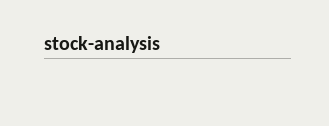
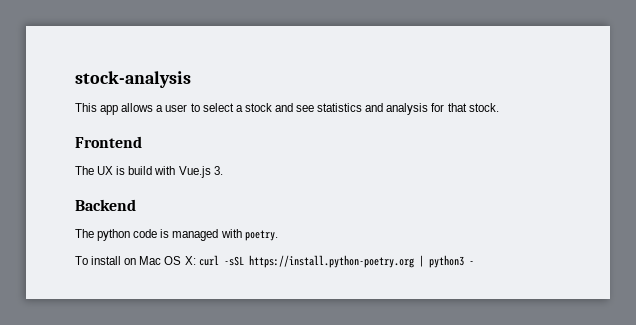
(160, 44) none -> [75,103,499,115] [75,136,142,148] [75,166,223,178] [75,199,136,211] [75,229,278,241] [75,255,474,268] // This app allows a user to select a stock and see statistics and analysis for that stock. // Frontend // The UX is build with Vue.js 3. // Backend // The python code is managed with poetry. // To install on Mac OS X: curl -sSL https://install.python-poetry.org | python3 -

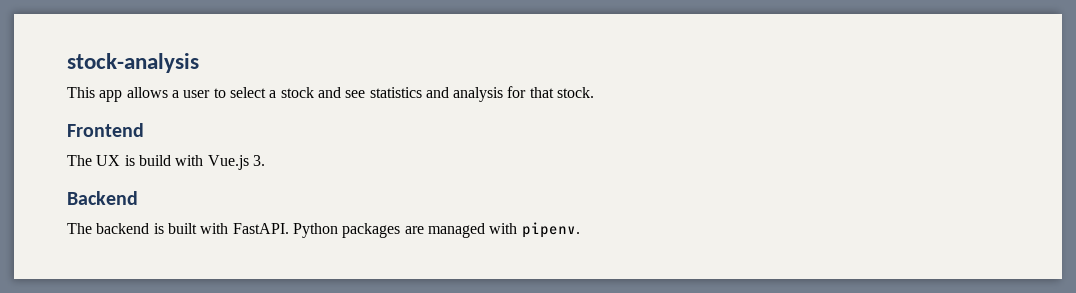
[97,229,278,241] [75,255,474,268] python code is managed with poetry. // To install on Mac OS X: curl -sSL https://install.python-poetry.org | python3 - -> [96,222,580,238] backend is built with FastAPI. Python packages are managed with pipenv.

